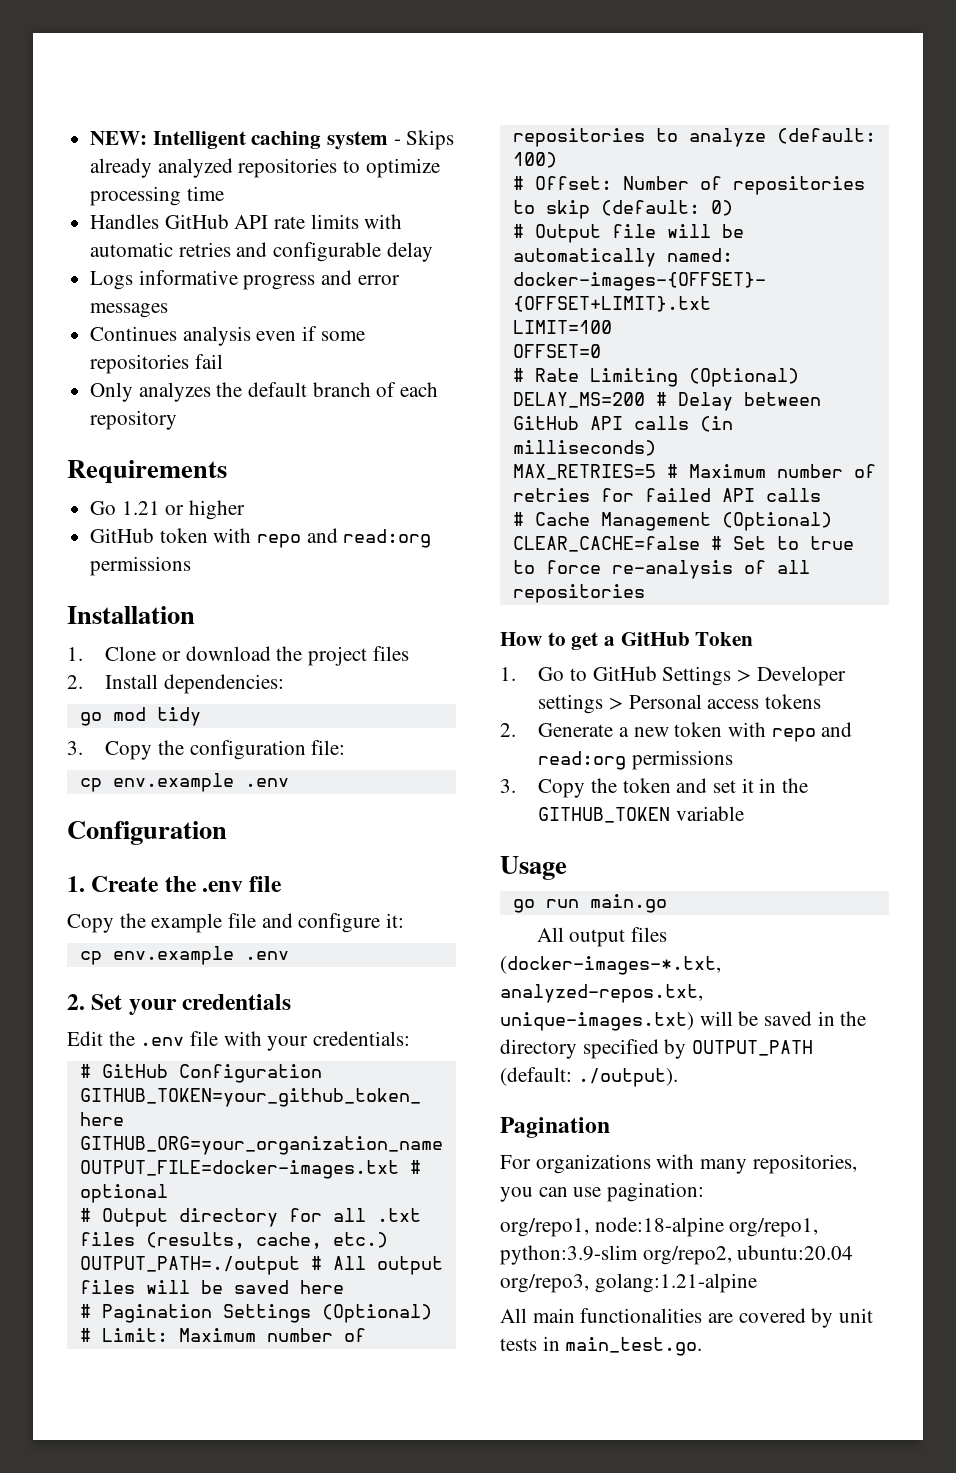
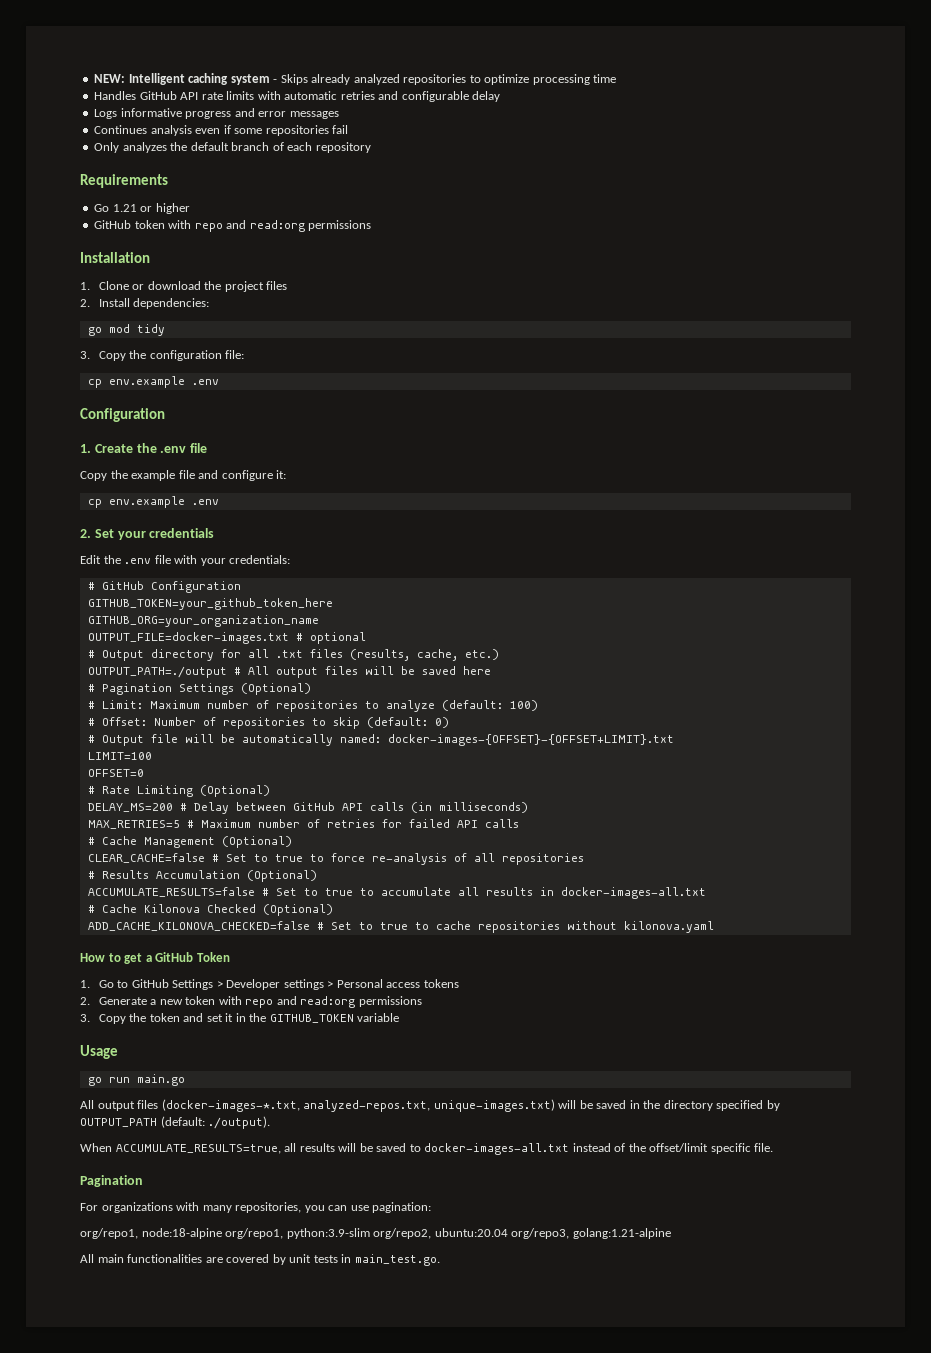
(645, 593) none -> [87,870,317,882] [87,887,706,899] [87,904,333,916] [87,921,714,933] // # Results Accumulation (Optional) // ACCUMULATE_RESULTS=false # Set to true to accumulate all results in docker-images-all.txt // # Cache Kilonova Checked (Optional) // ADD_CACHE_KILONOVA_CHECKED=false # Set to true to cache repositories without kilonova.yaml
(678, 1077) none -> [80,1143,774,1155] // When ACCUMULATE_RESULTS=true, all results will be saved to docker-images-all.txt instead of the offset/limit specific file.

